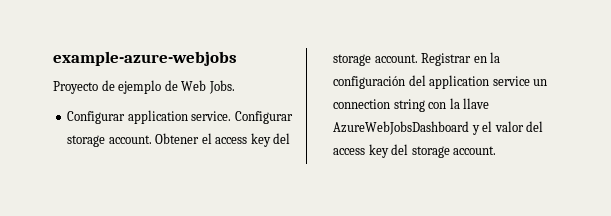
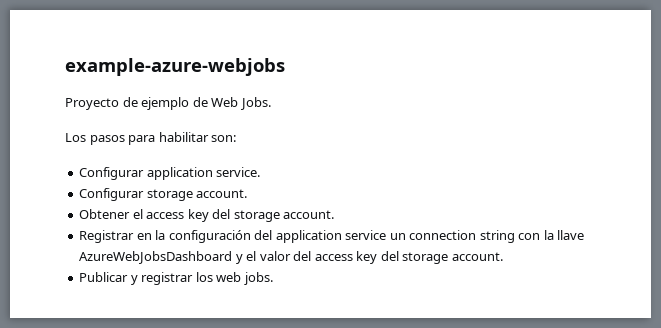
(235, 87) none -> [65,132,237,145] // Los pasos para habilitar son:
(232, 116) none -> (261, 172) //
(152, 139) none -> (248, 193) //
(418, 58) none -> (335, 214) //
(497, 150) none -> [79,272,273,285] // Publicar y registrar los web jobs.

